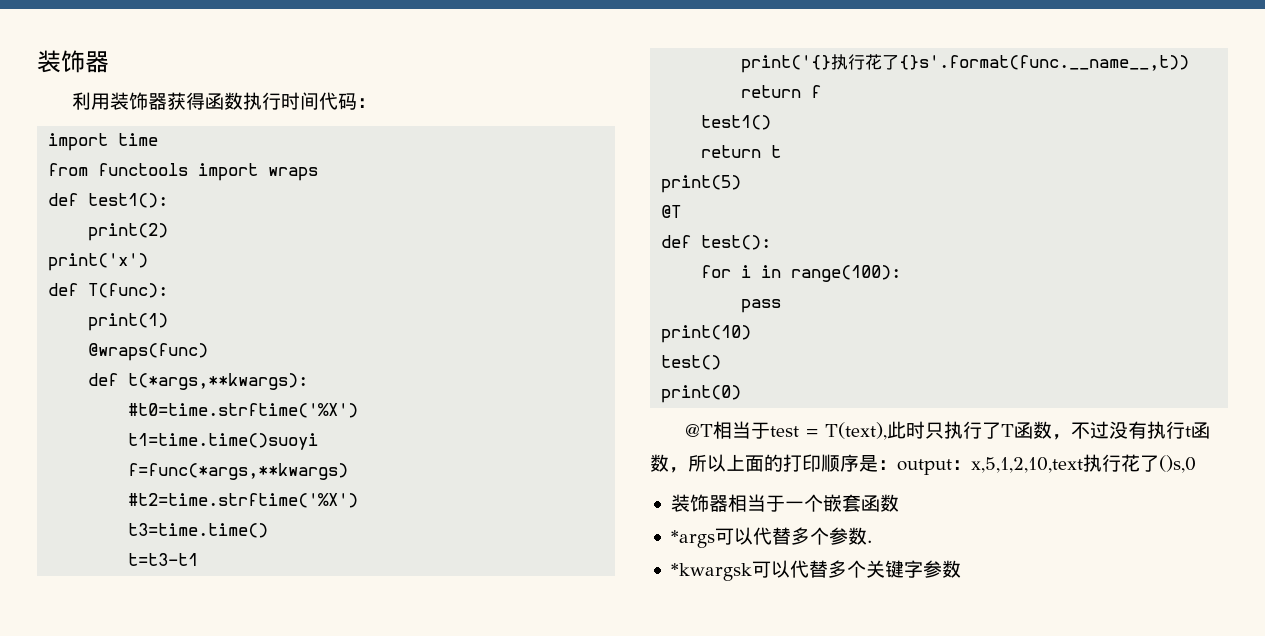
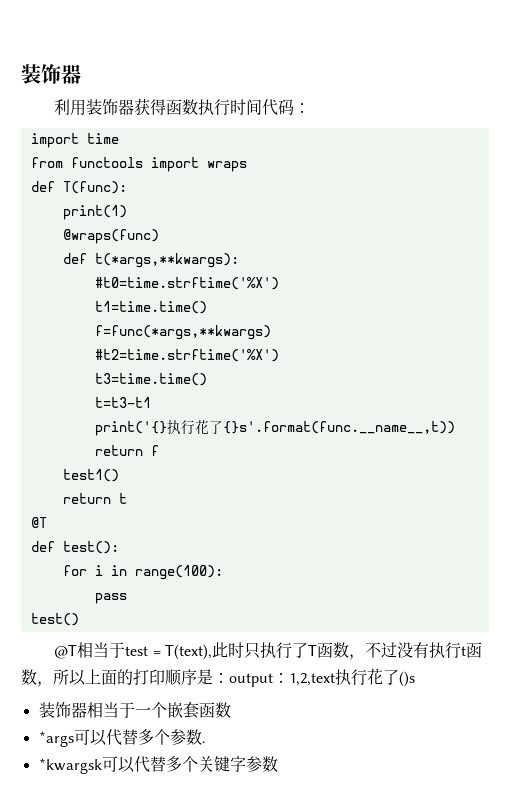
[48,193,169,208] [88,223,169,241] [48,253,149,271] // def test1(): // print(2) // print('x') -> (247, 166) none
[128,433,319,450] t1=time.time()suoyi -> [94,301,207,314] t1=time.time()
[661,175,742,193] // print(5) -> (127, 498) none
[661,325,752,343] // print(10) -> (127, 598) none
[661,385,742,403] // print(0) -> (79, 619) none
[971,454,1196,473] x,5,1,2,10,text执行花了()s,0 -> [289,668,415,687] 1,2,text执行花了()s

